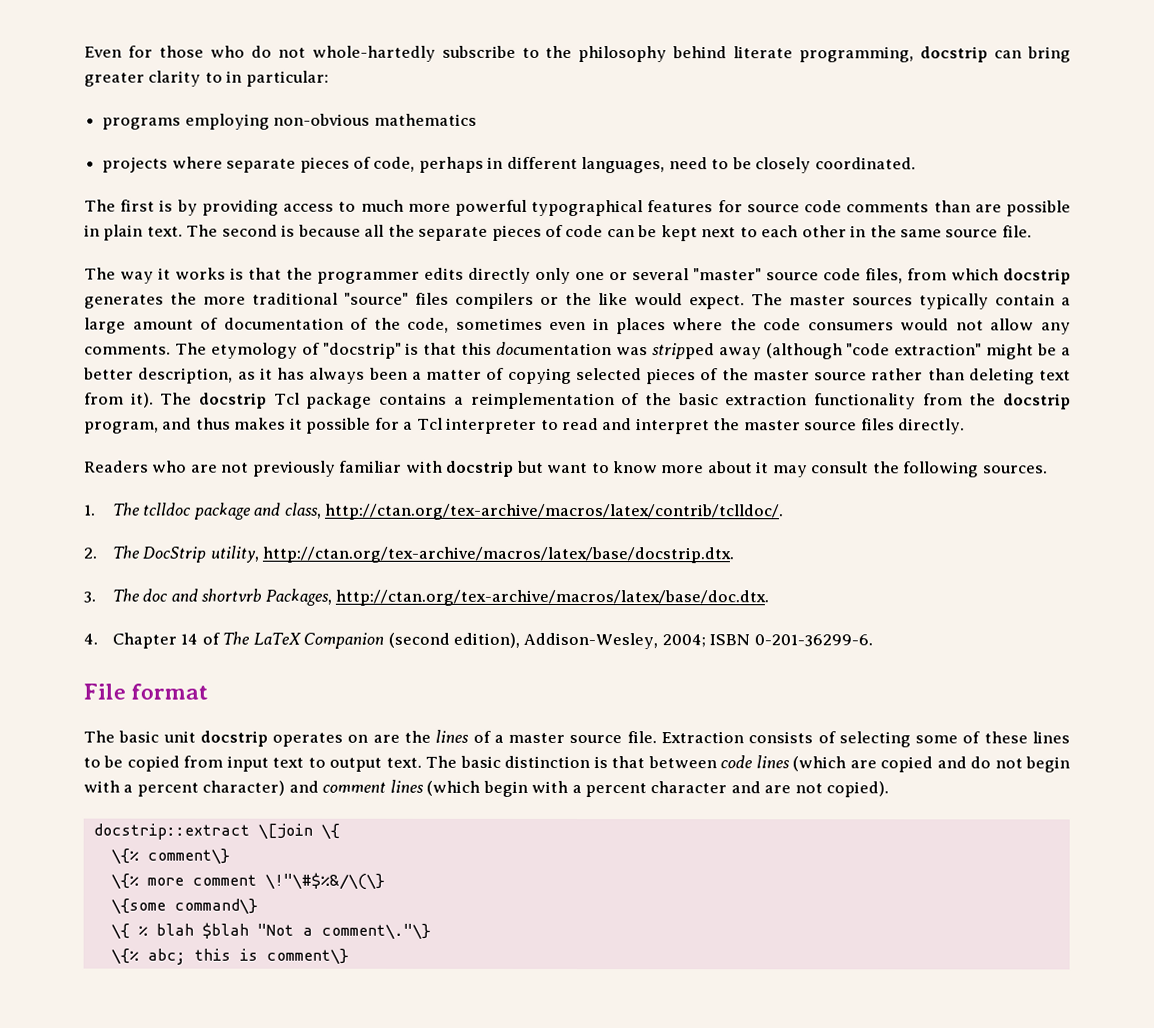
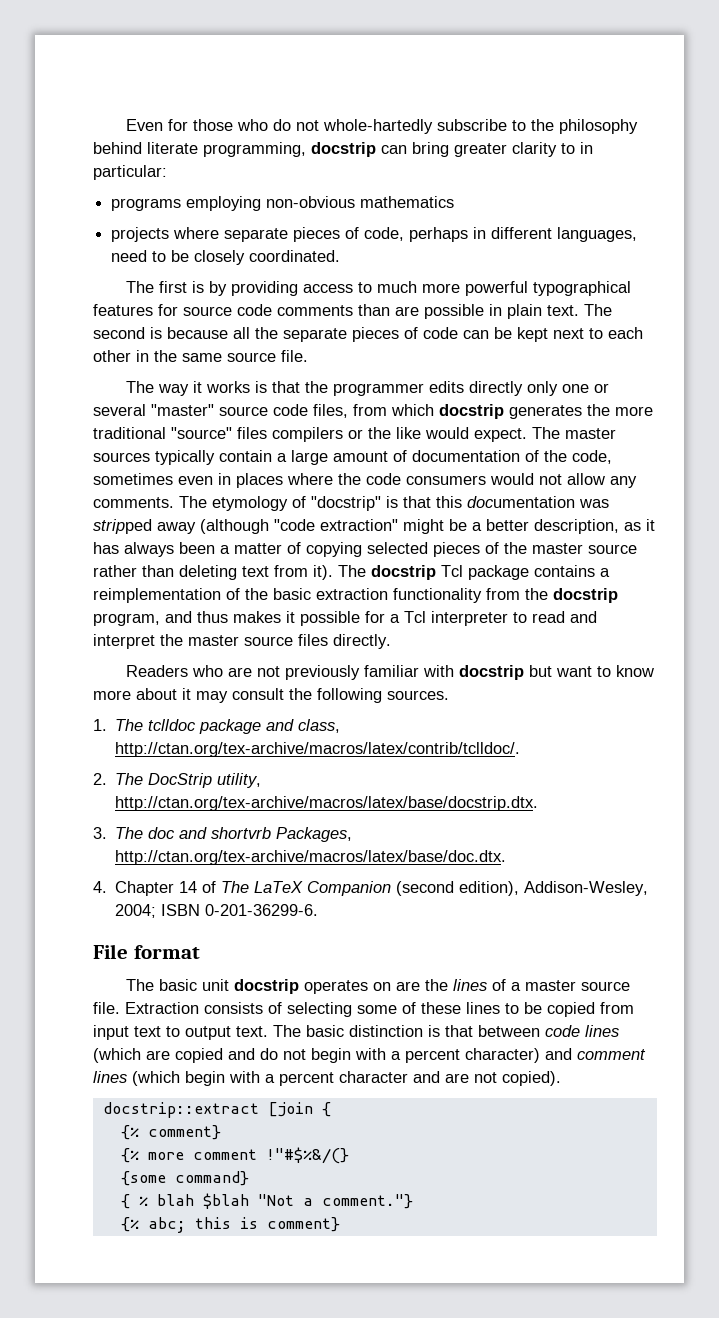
[257,823,340,840] [110,848,230,865] [110,872,385,890] [110,898,258,915] [110,923,130,940] \[join \{ // \{% comment\} // \{% more comment \!"\#$%&/\(\} // \{some command\} // \{ -> [267,1102,331,1117] [120,1125,221,1140] [120,1147,349,1164] [120,1171,249,1186] [120,1194,130,1209] [join { // {% comment} // {% more comment !"#$%&/(} // {some command} // {
[320,923,431,940] [110,948,139,965] comment\."\} // \{% -> [321,1194,413,1209] [120,1217,139,1232] comment."} // {%
[265,948,349,965] comment\} -> [266,1217,340,1232] comment}

